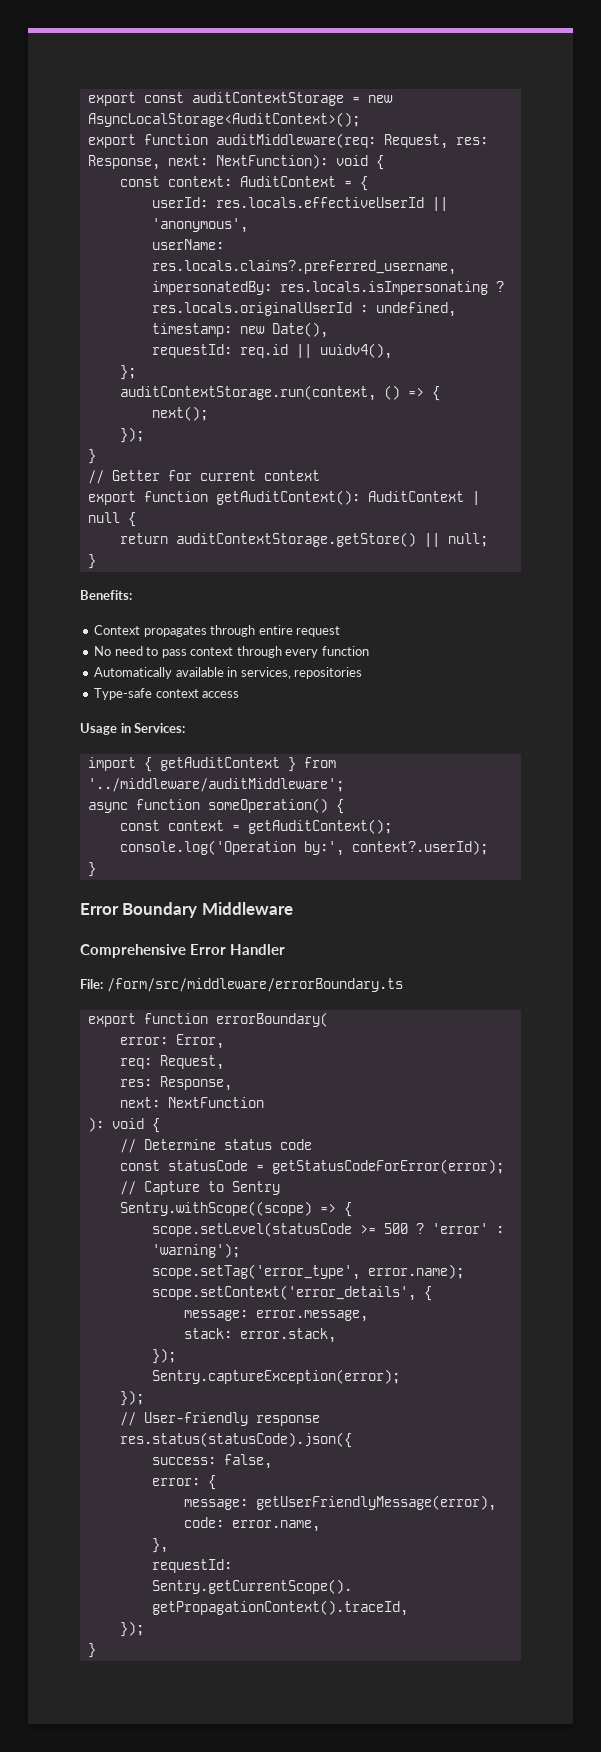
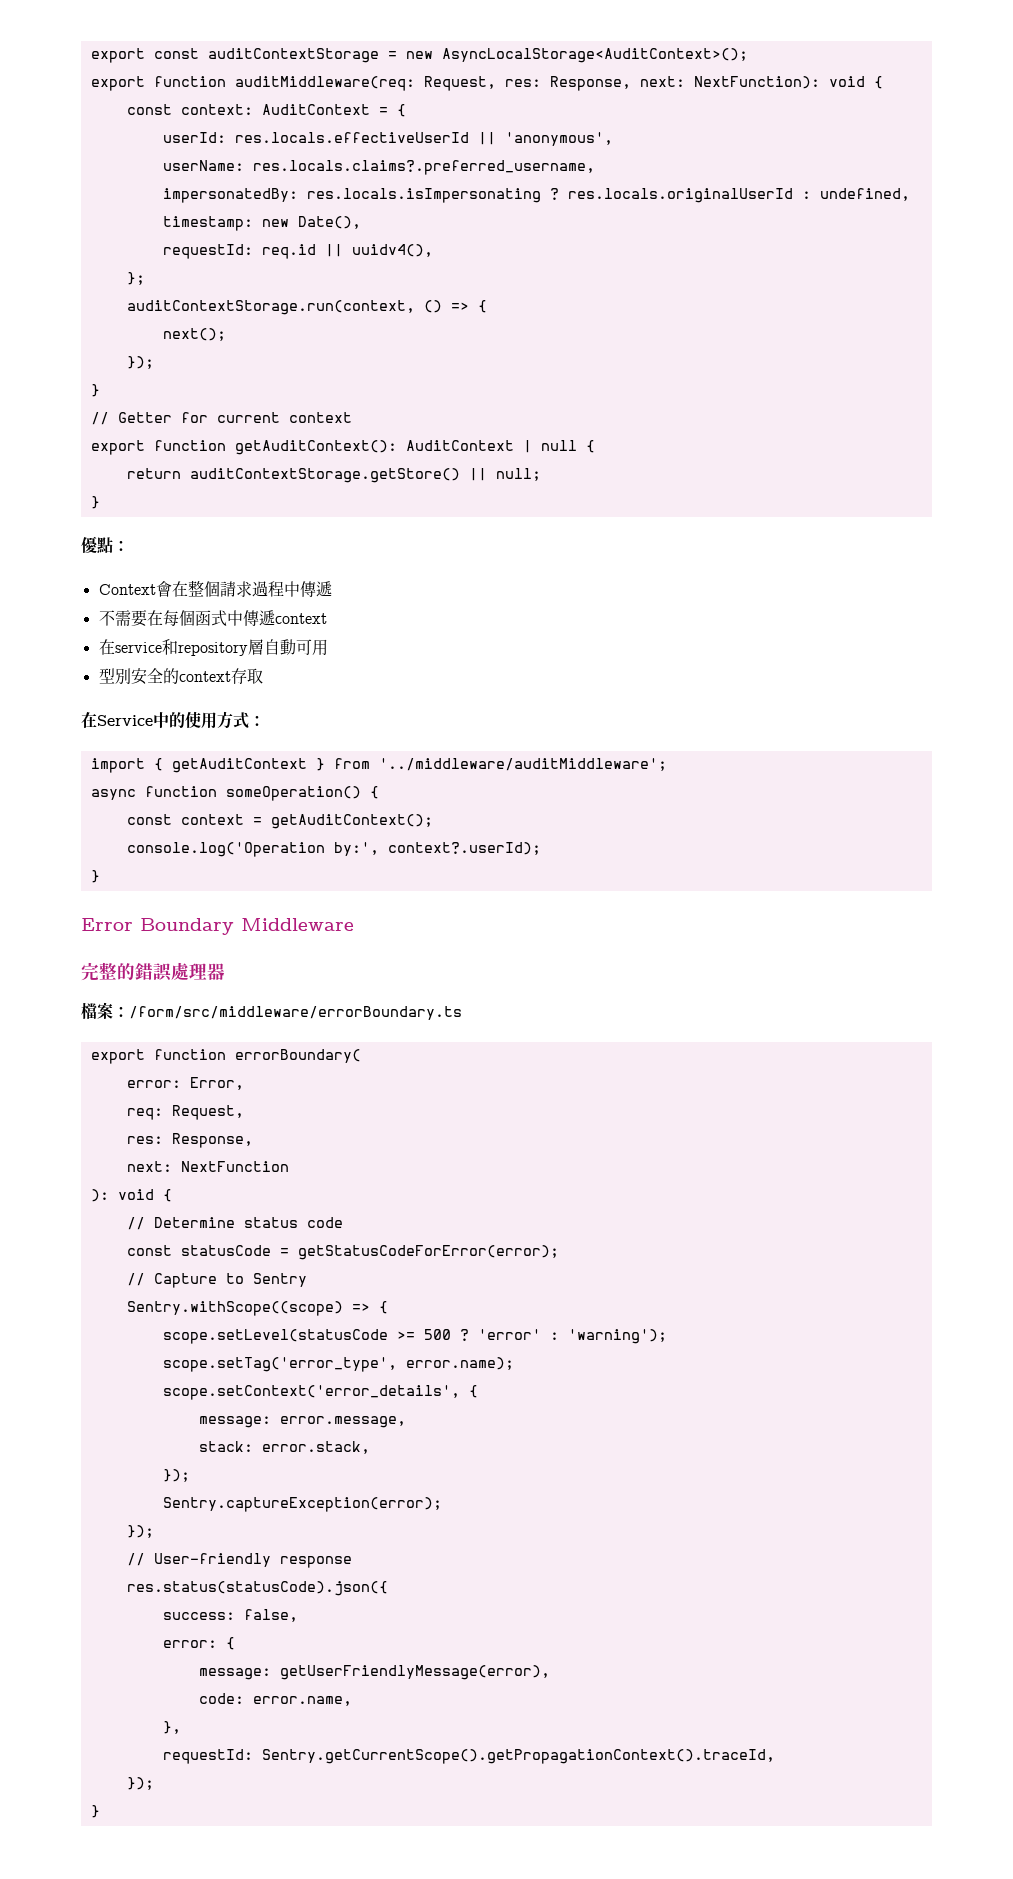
[80,590,132,600] Benefits: -> [81,536,129,554] 優點：
[143,625,341,637] [94,646,369,658] [94,667,363,679] [94,688,240,700] [80,723,186,735] propagates through entire request // No need to pass context through every function // Automatically available in services, repositories // Type-safe context access // Usage in Services: -> [155,580,332,597] [98,610,327,627] [98,639,328,656] [98,668,263,685] [81,711,265,729] 會在整個請求過程中傳遞 // 不需要在每個函式中傳遞context // 在service和repository層自動可用 // 型別安全的context存取 // 在Service中的使用方式：
[80,944,285,958] [80,979,103,989] Comprehensive Error Handler // File: -> [81,962,225,981] [81,1002,129,1019] 完整的錯誤處理器 // 檔案：

